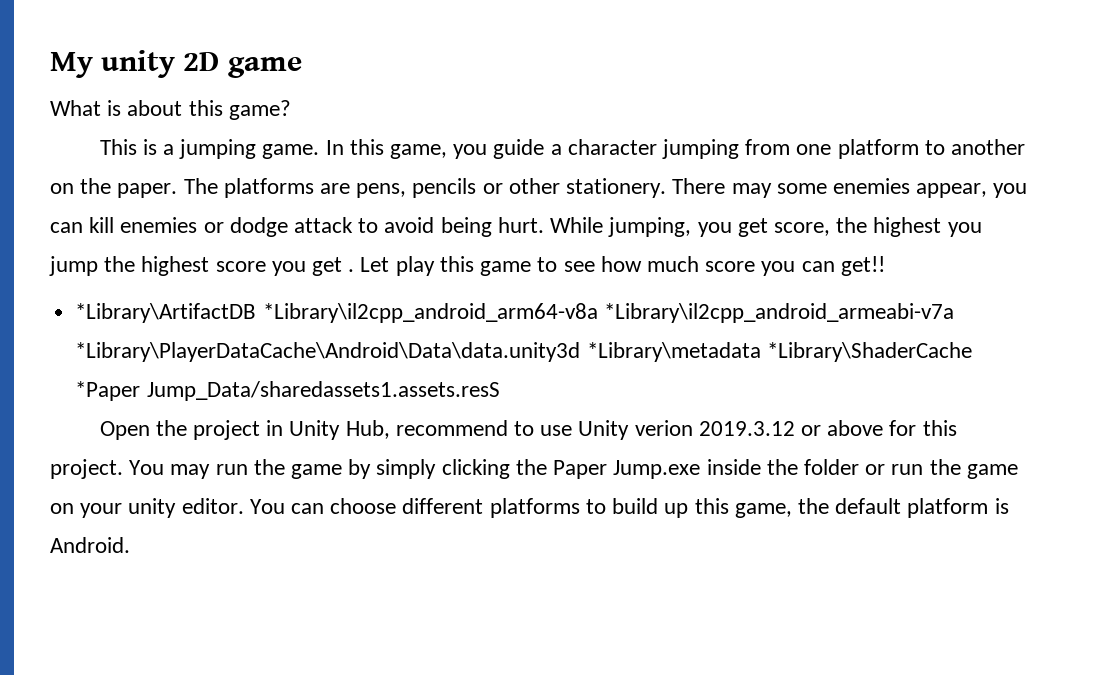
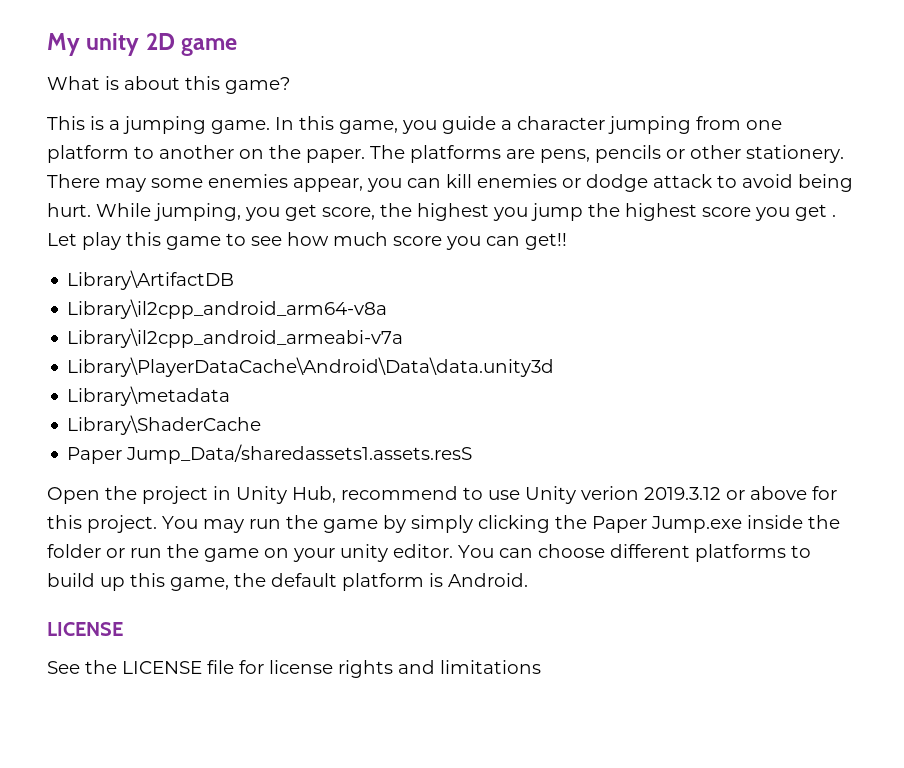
[75,303,954,323] [75,342,972,362] [75,381,141,401] *Library\ArtifactDB *Library\il2cpp_android_arm64-v8a *Library\il2cpp_android_armeabi-v7a *Library\PlayerDataCache\Android\Data\data.unity3d *Library\metadata *Library\ShaderCache *Paper -> [67,270,235,290] [67,299,388,319] [67,328,404,348] [67,357,555,377] [67,386,231,406] [67,415,262,435] [67,447,123,464] Library\ArtifactDB // Library\il2cpp_android_arm64-v8a // Library\il2cpp_android_armeabi-v7a // Library\PlayerDataCache\Android\Data\data.unity3d // Library\metadata // Library\ShaderCache // Paper
(130, 545) none -> [47,622,123,636] [47,660,541,678] // LICENSE // See the LICENSE file for license rights and limitations

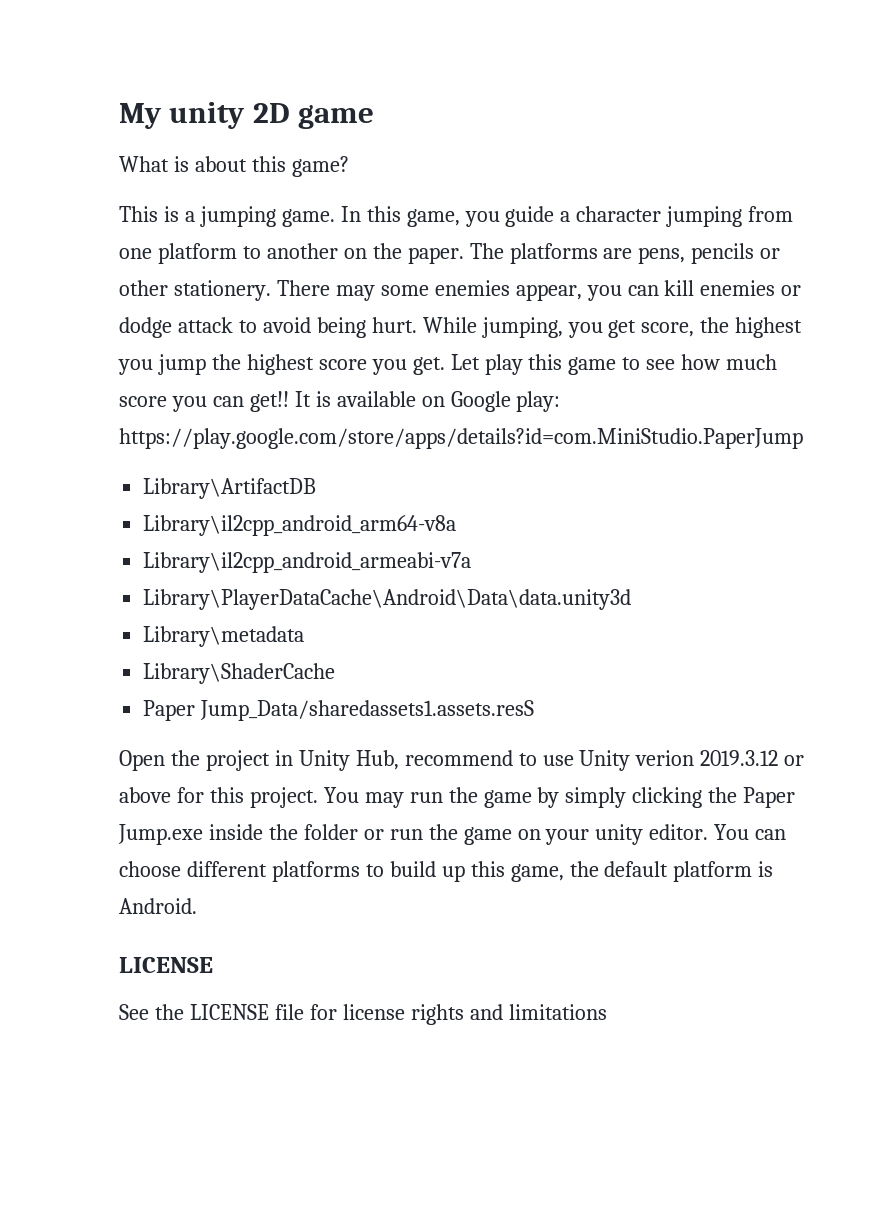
[795,204,836,221] get . -> [412,357,445,375] get.
(567, 241) none -> [294,391,561,412] [119,428,803,449] It is available on Google play: https://play.google.com/store/apps/details?id=com.MiniStudio.PaperJump

